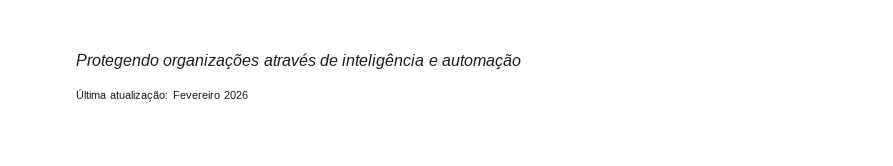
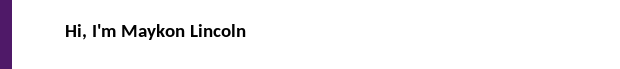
[76,52,522,71] [75,88,248,102] Protegendo organizações através de inteligência e automação // Última atualização: Fevereiro 2026 -> [65,24,246,40] Hi, I'm Maykon Lincoln

